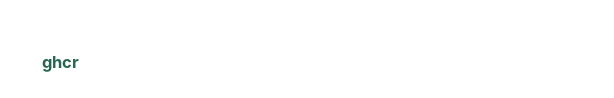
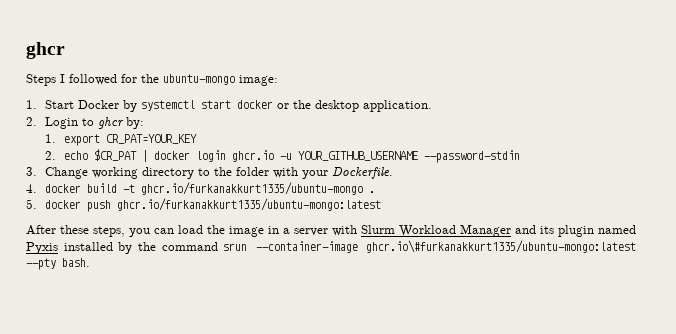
[42,56,79,72] ghcr -> [26,42,65,59] [26,74,278,86] [26,100,433,112] [26,117,145,129] [45,134,198,146] [45,149,521,163] [26,167,394,179] [26,182,376,195] [26,198,382,212] [26,224,636,237] [26,240,636,254] [26,258,90,270] ghcr // Steps I followed for the ubuntu-mongo image: // 1. Start Docker by systemctl start docker or the desktop application. // 2. Login to ghcr by: // 1. export CR_PAT=YOUR_KEY // 2. echo $CR_PAT | docker login ghcr.io -u YOUR_GITHUB_USERNAME --password-stdin // 3. Change working directory to the folder with your Dockerfile. // 4. docker build -t ghcr.io/furkanakkurt1335/ubuntu-mongo . // 5. docker push ghcr.io/furkanakkurt1335/ubuntu-mongo:latest // After these steps, you can load the image in a server with Slurm Workload Manager and its plugin named Pyxis installed by the command srun --container-image ghcr.io\#furkanakkurt1335/ubuntu-mongo:latest --pty bash.

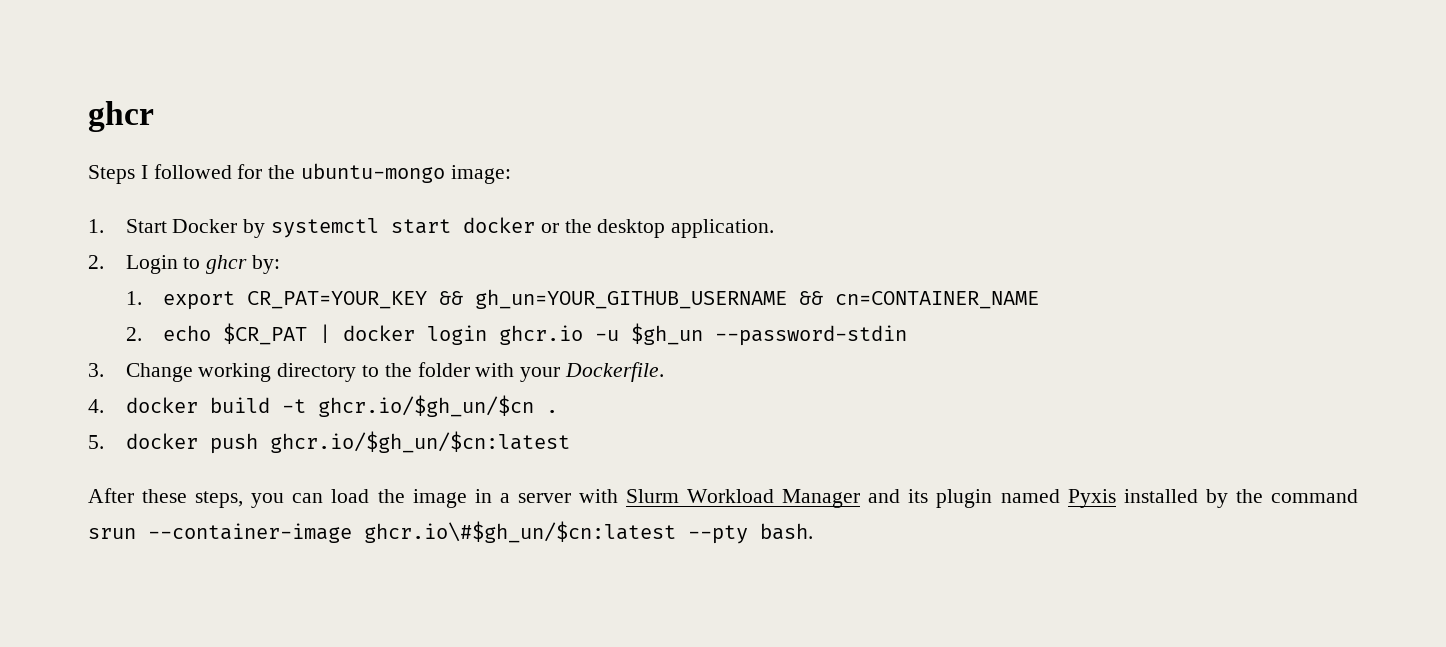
(198, 139) none -> [439,289,1040,309] && gh_un=YOUR_GITHUB_USERNAME && cn=CONTAINER_NAME
[298,151,419,161] YOUR_GITHUB_USERNAME -> [631,323,704,345] $gh_un
[141,182,364,195] ghcr.io/furkanakkurt1335/ubuntu-mongo -> [317,395,534,417] ghcr.io/$gh_un/$cn
[117,198,382,211] ghcr.io/furkanakkurt1335/ubuntu-mongo:latest -> [269,431,570,453] ghcr.io/$gh_un/$cn:latest
[366,240,636,253] ghcr.io\#furkanakkurt1335/ubuntu-mongo:latest -> [364,521,676,543] ghcr.io\#$gh_un/$cn:latest

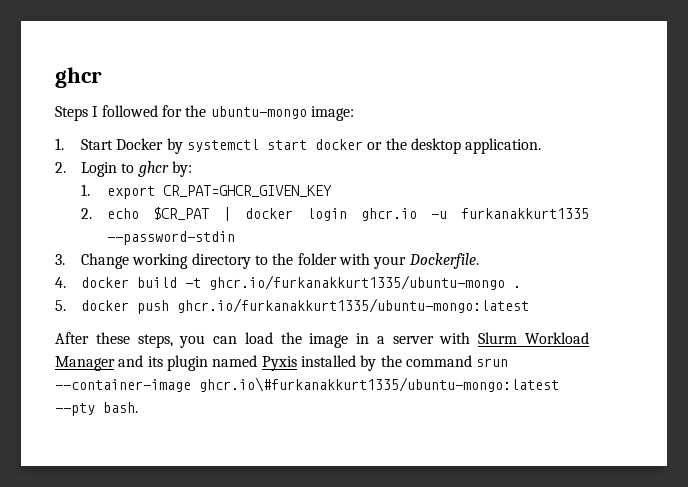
[247,289,1040,309] CR_PAT=YOUR_KEY && gh_un=YOUR_GITHUB_USERNAME && cn=CONTAINER_NAME -> [163,185,333,197] CR_PAT=GHCR_GIVEN_KEY
[631,323,704,345] $gh_un -> [460,208,589,219] furkanakkurt1335
[317,395,534,417] ghcr.io/$gh_un/$cn -> [209,275,506,290] ghcr.io/furkanakkurt1335/ubuntu-mongo
[269,431,570,453] ghcr.io/$gh_un/$cn:latest -> [177,298,530,313] ghcr.io/furkanakkurt1335/ubuntu-mongo:latest
[364,521,676,543] ghcr.io\#$gh_un/$cn:latest -> [199,377,559,392] ghcr.io\#furkanakkurt1335/ubuntu-mongo:latest

